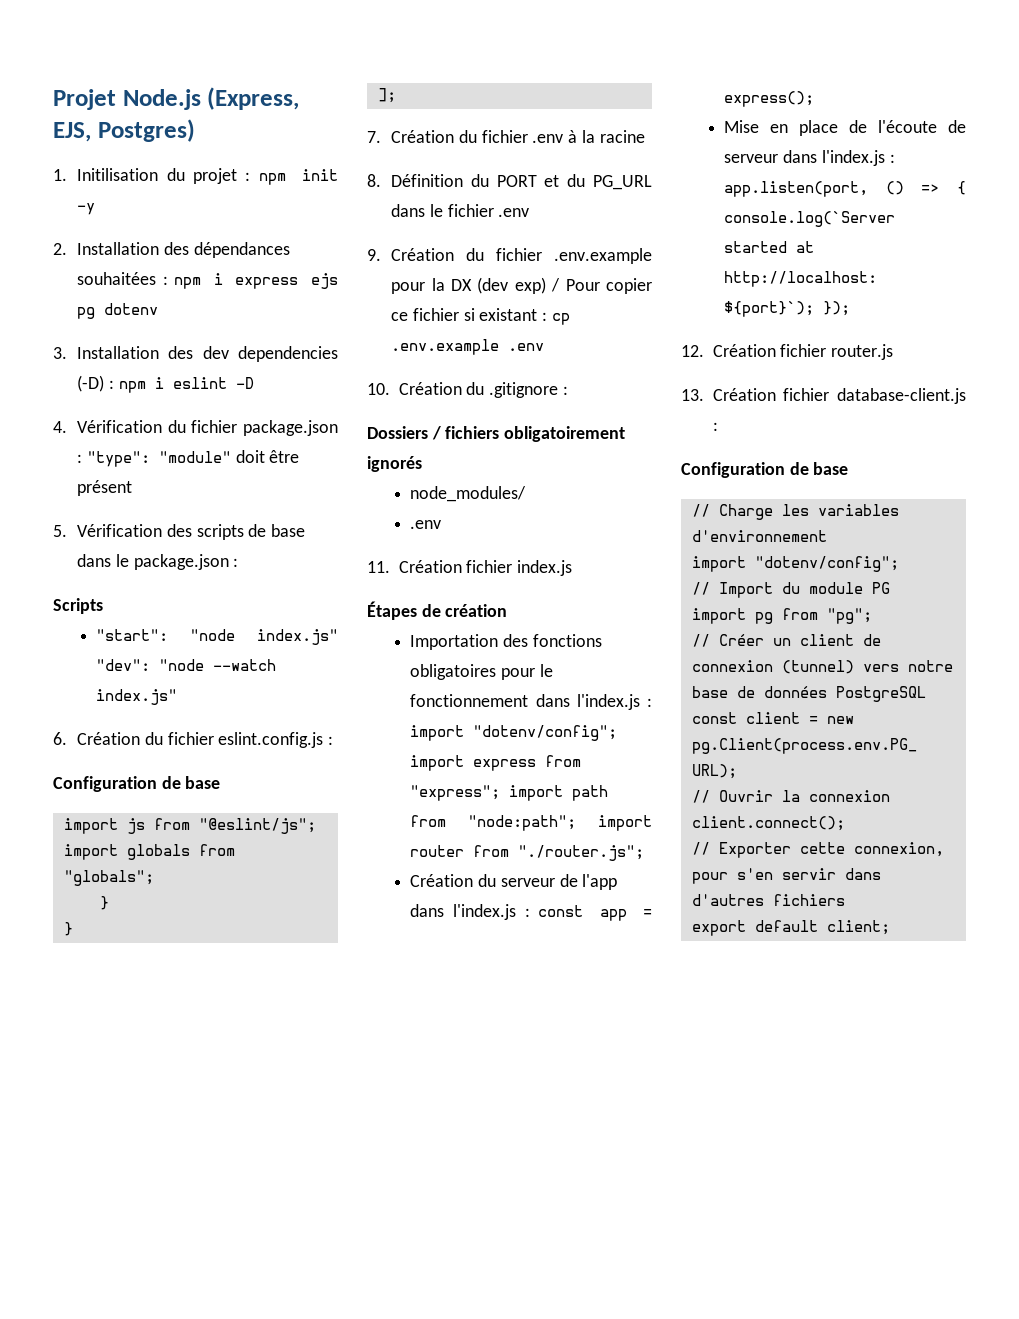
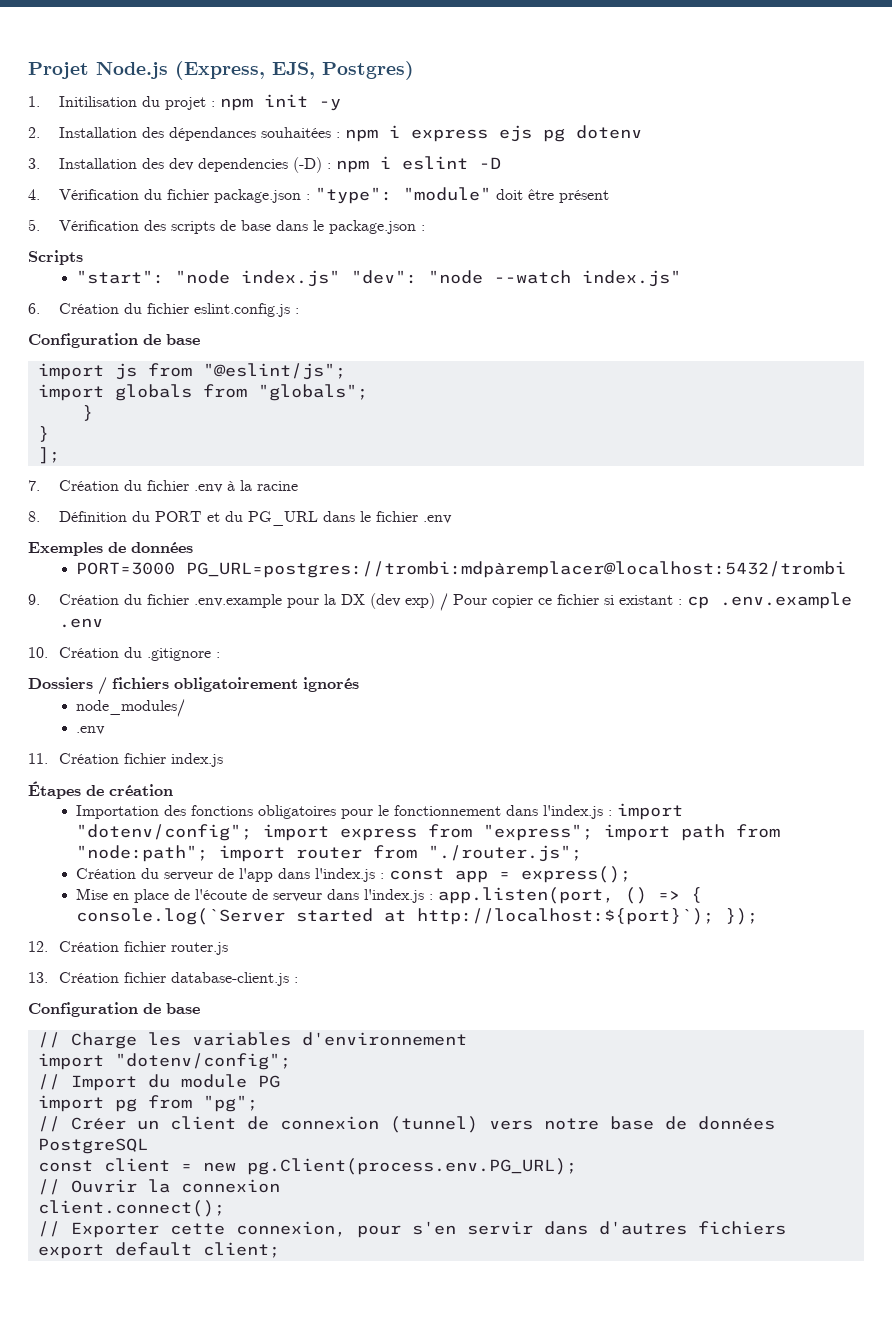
(530, 212) none -> [28,542,193,556] [76,561,847,578] // Exemples de données // PORT=3000 PG_URL=postgres://trombi:mdpàremplacer@localhost:5432/trombi

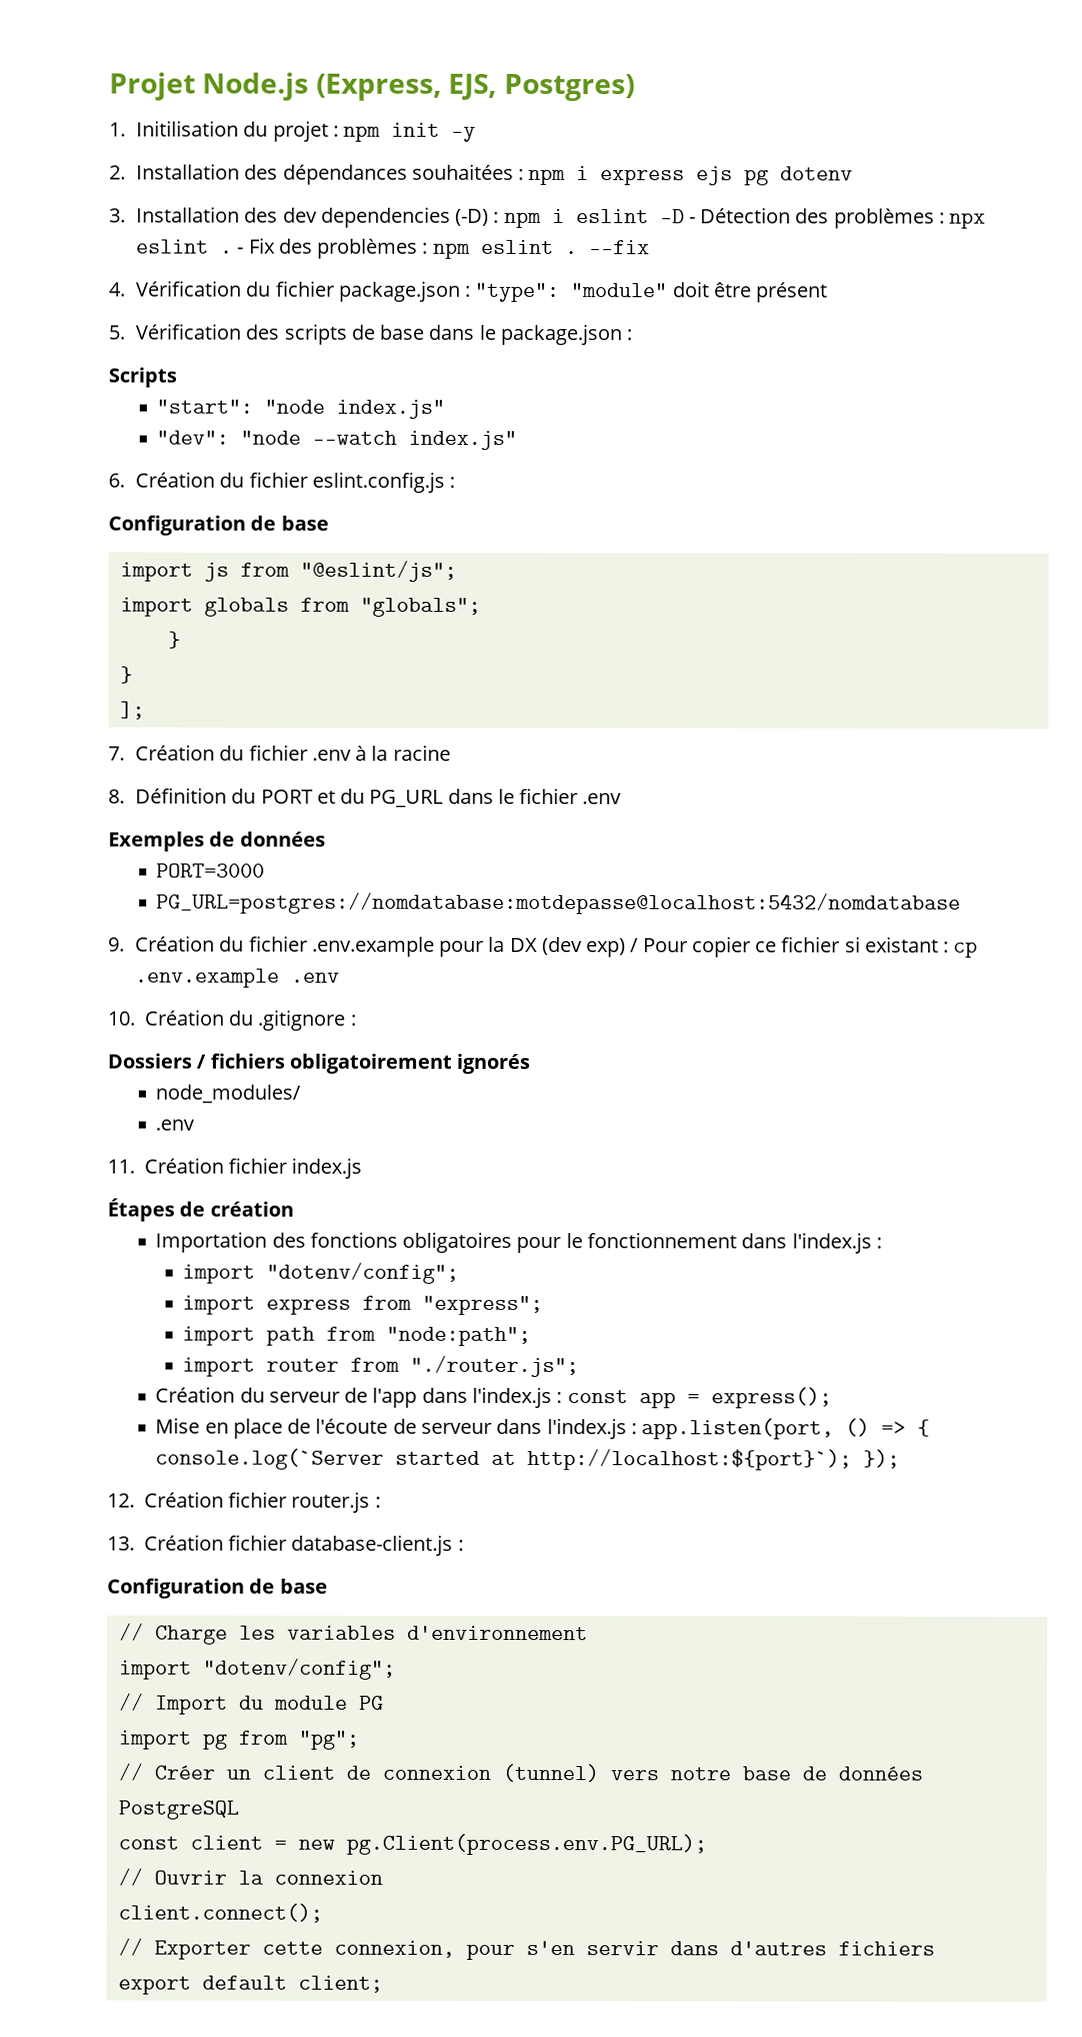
(501, 163) none -> [688,207,987,229] [135,237,650,259] - Détection des problèmes : npx eslint . - Fix des problèmes : npm eslint . --fix
(341, 278) none -> (446, 409) //
[186,561,847,578] PG_URL=postgres://trombi:mdpàremplacer@localhost:5432/trombi -> [156,892,962,915] // PG_URL=postgres://nomdatabase:motdepasse@localhost:5432/nomdatabase
[617,803,684,820] [76,824,253,841] import "dotenv/config"; -> [182,1262,460,1284] // import "dotenv/config"; //
(594, 832) none -> (544, 1305) //
(209, 853) none -> (532, 1336) //
(228, 948) none -> [374,1496,381,1508] :

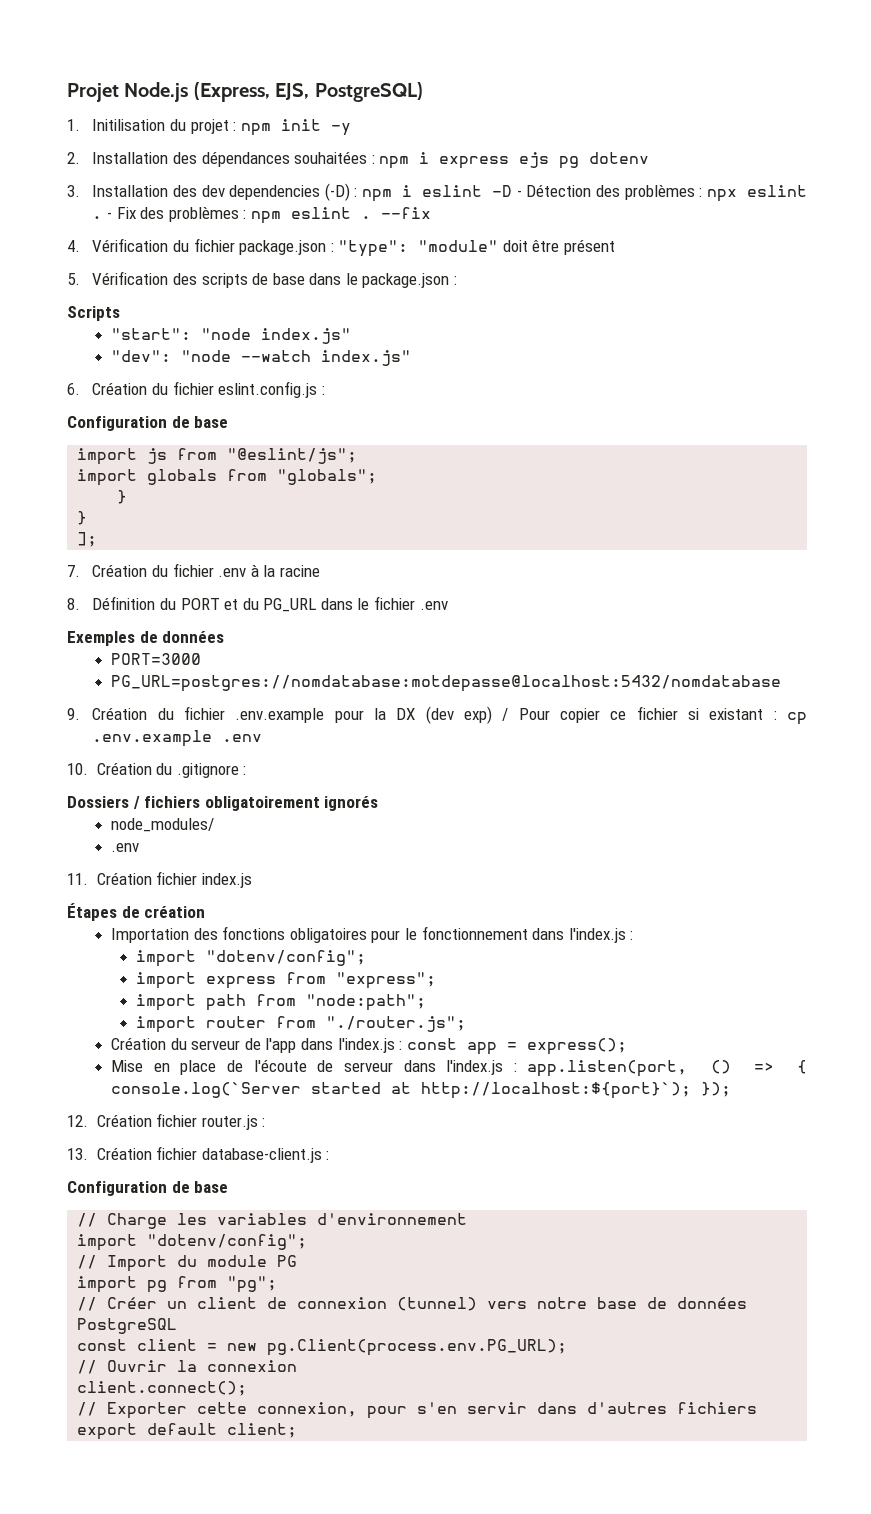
[503,73,635,102] Postgres) -> [314,82,423,102] PostgreSQL)

